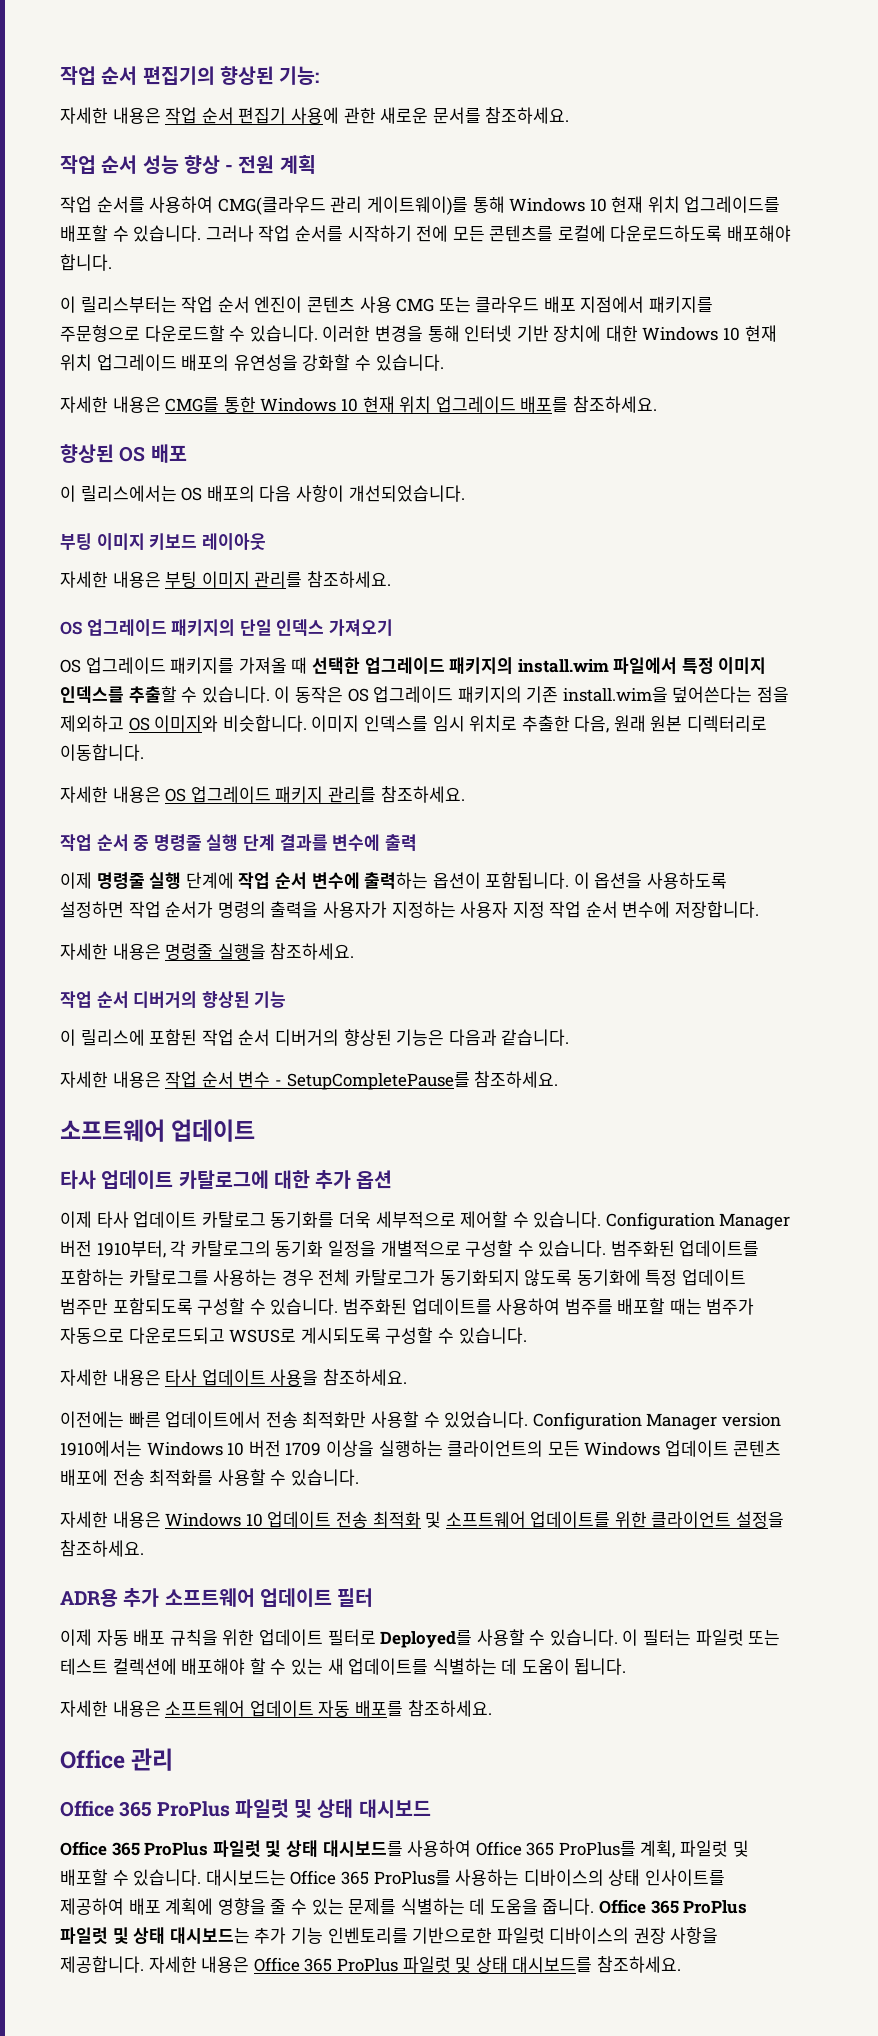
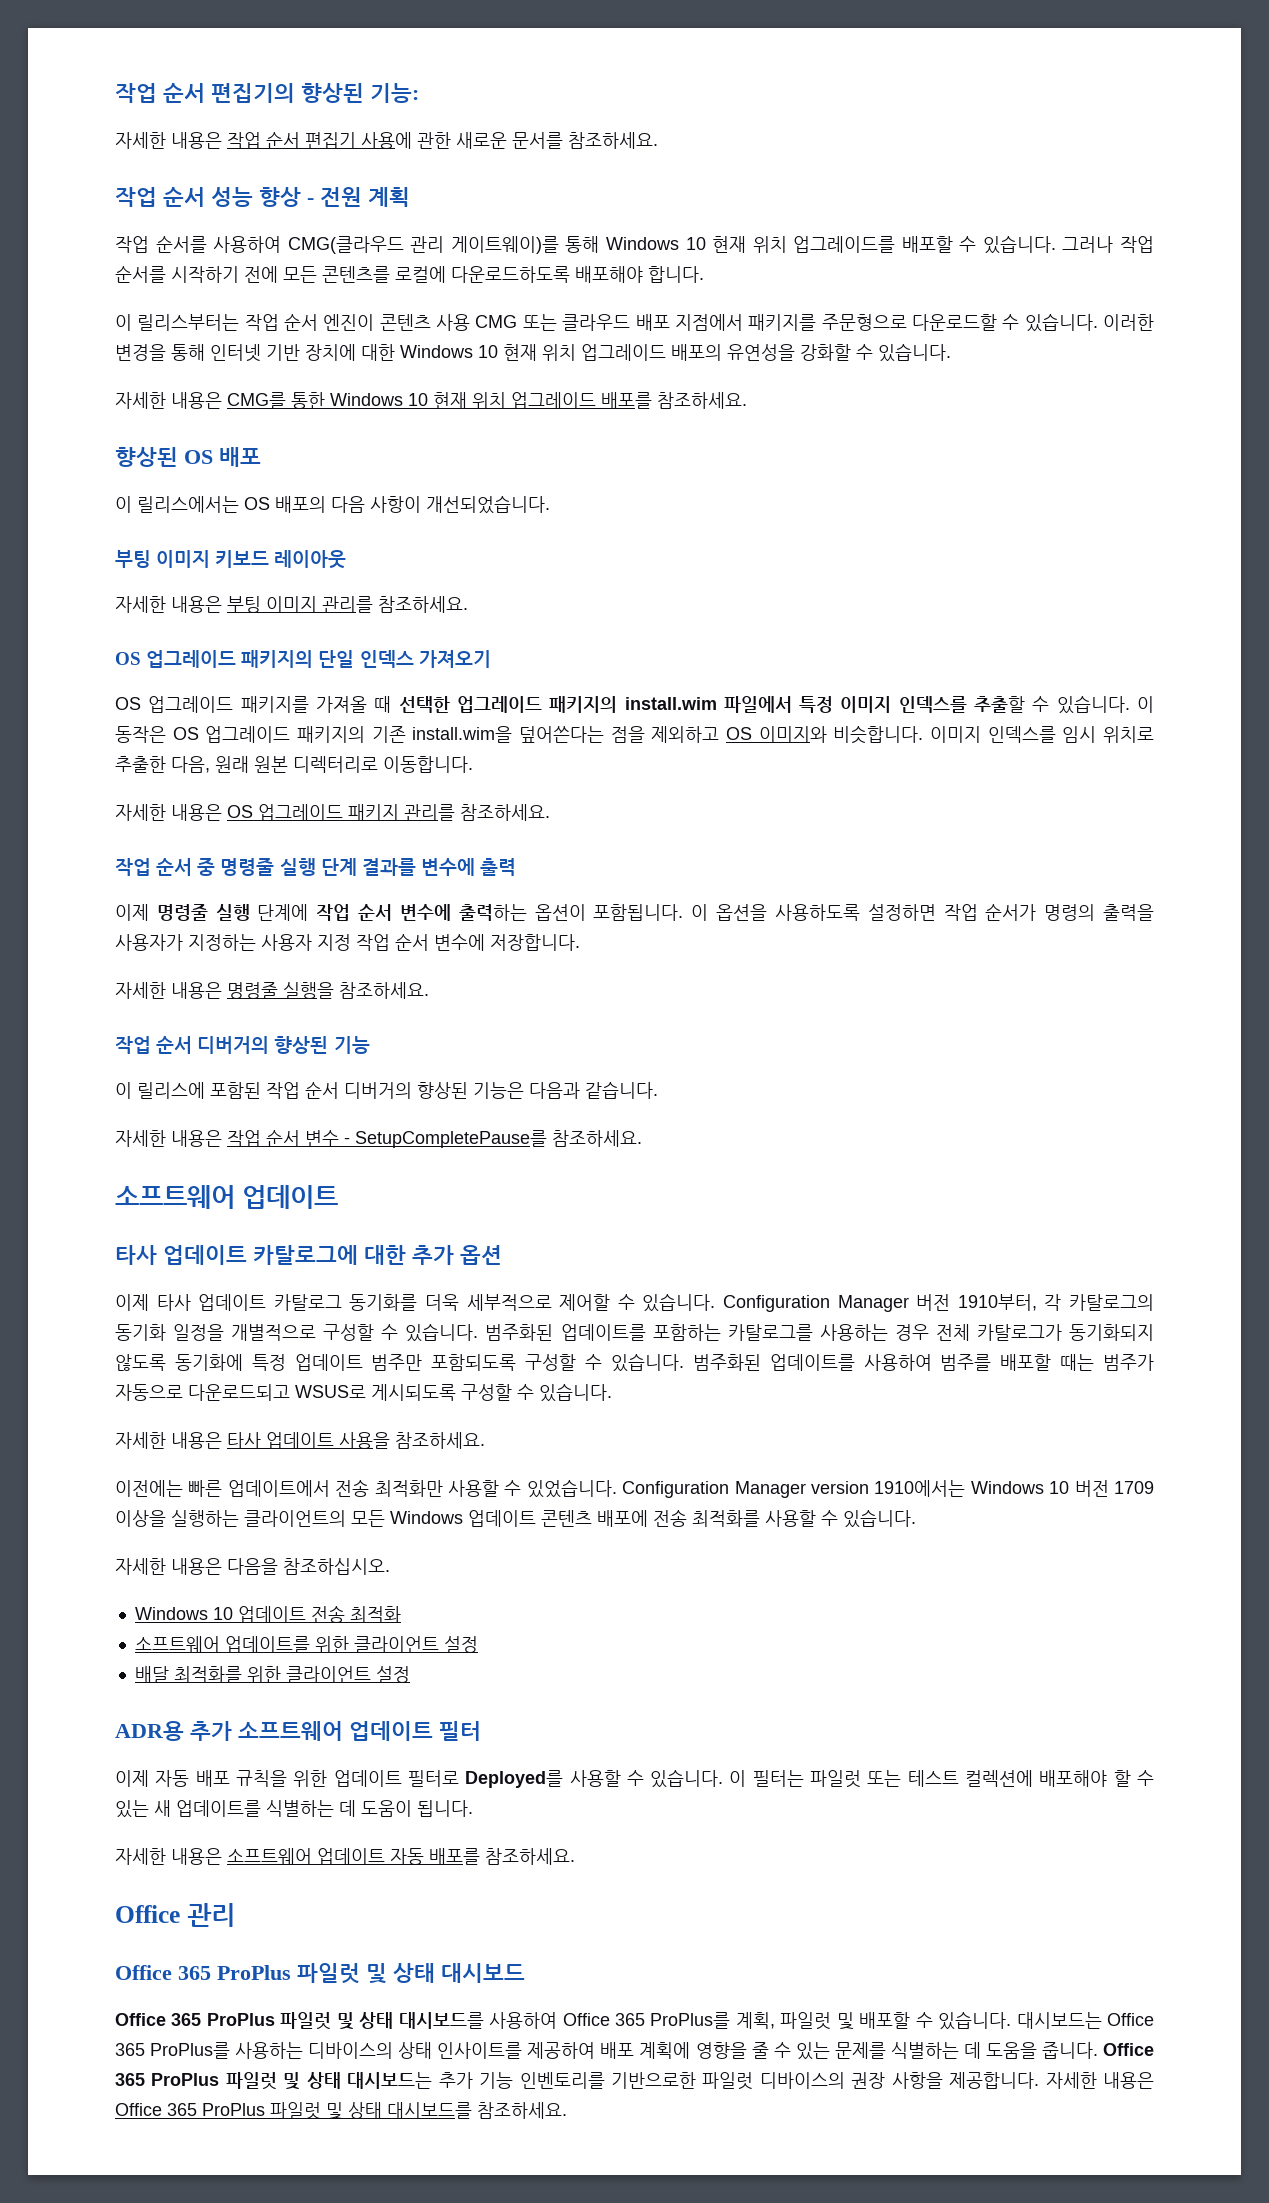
(161, 1519) none -> [227,1558,390,1575] 다음을 참조하십시오. //
[425,1511,442,1528] 및 -> (401, 1614) //
[736,1511,785,1528] [60,1540,144,1557] 설정을 참조하세요. -> [443,1636,478,1653] [134,1666,410,1683] 설정 // 배달 최적화를 위한 클라이언트 설정

